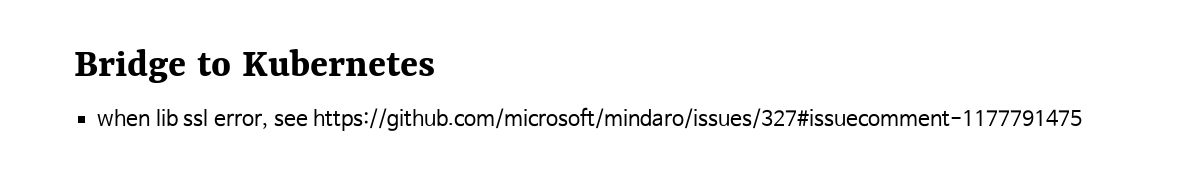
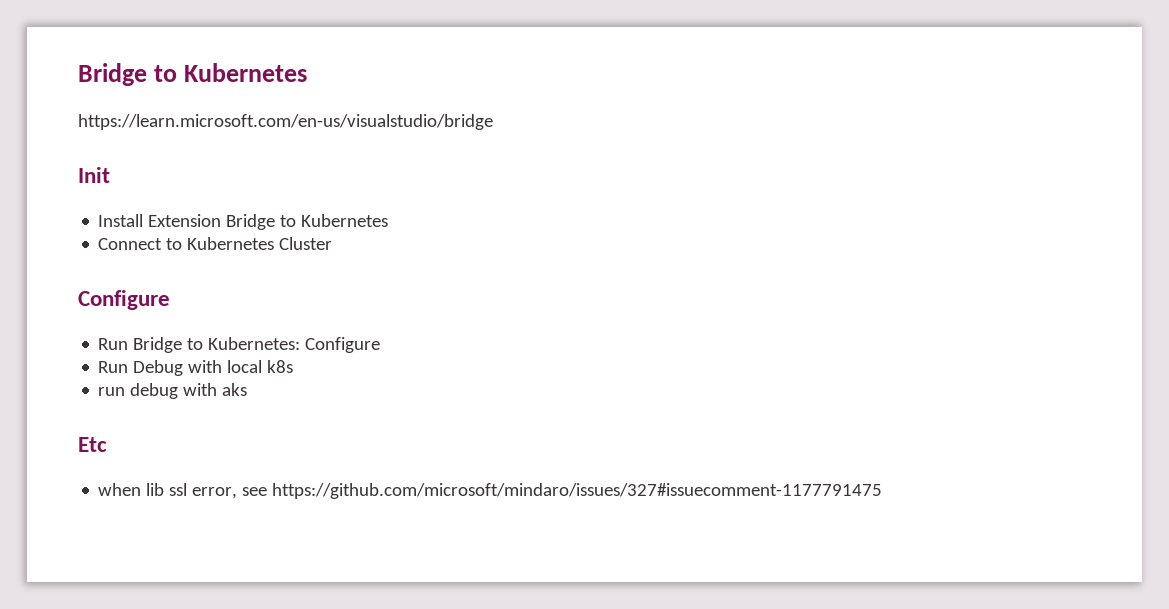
[74,49,436,83] Bridge to Kubernetes -> [78,63,308,86] [78,114,493,130] [78,167,110,183] [98,214,389,230] [98,237,333,250] [78,290,170,310] [98,337,381,353] [98,360,294,376] [98,383,248,399] [78,437,107,452] Bridge to Kubernetes // https://learn.microsoft.com/en-us/visualstudio/bridge // Init // Install Extension Bridge to Kubernetes // Connect to Kubernetes Cluster // Configure // Run Bridge to Kubernetes: Configure // Run Debug with local k8s // run debug with aks // Etc

